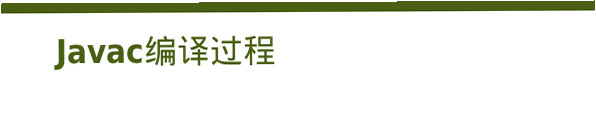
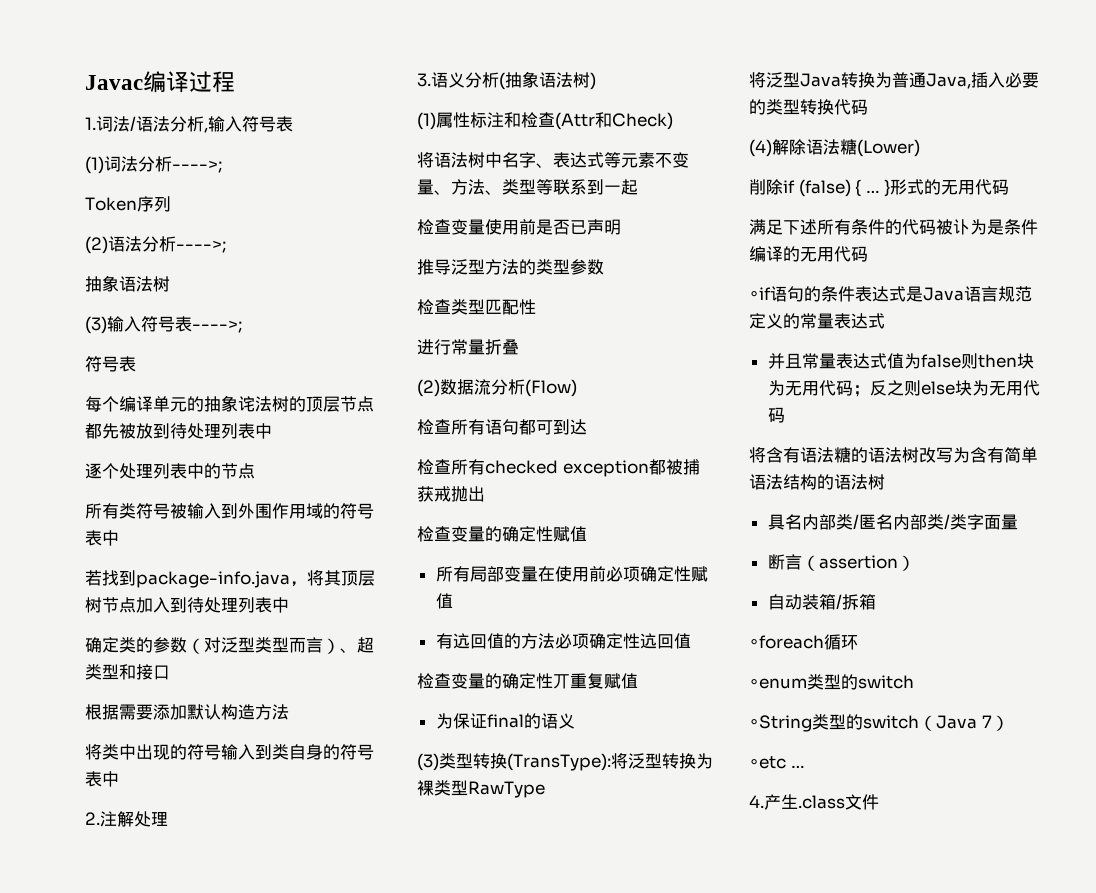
(277, 50) none -> [85,116,293,133] [85,156,222,174] [85,196,171,212] [85,236,226,254] [85,275,170,292] [85,316,242,334] [85,356,136,372] [85,395,374,412] [85,423,272,439] [85,463,255,479] [85,503,374,519] [85,530,119,546] [85,570,375,588] [85,597,289,613] [85,637,374,654] [85,664,170,680] [85,704,289,720] [85,744,374,760] [85,771,119,787] [85,811,168,827] [417,71,596,90] [417,112,673,130] [417,152,689,168] [417,179,638,195] [417,219,621,235] [417,259,604,275] [417,299,536,315] [417,339,519,355] [417,379,577,397] [417,419,587,435] [417,459,700,477] [417,486,485,502] [417,526,587,542] [435,566,708,582] [435,593,453,609] [435,633,691,649] [417,673,638,689] [435,713,575,729] [417,753,713,771] [417,780,545,798] [749,72,1039,89] [749,99,868,115] [749,139,920,157] [749,179,1010,197] [749,219,1038,235] [749,246,868,262] [749,286,1032,302] [749,313,885,329] [767,353,1034,369] [767,380,1040,397] [767,407,785,423] [749,447,1038,463] [749,474,885,490] [767,514,1018,530] [767,554,915,571] [767,594,876,610] [749,634,858,650] [749,674,914,690] [749,714,1009,732] [749,756,805,769] [749,794,879,810] // 1.词法/语法分析,输入符号表 // (1)词法分析---->; // Token序列 // (2)语法分析---->; // 抽象语法树 // (3)输入符号表---->; // 符号表 // 每个编译单元的抽象诧法树的顶层节点都先被放到待处理列表中 // 逐个处理列表中的节点 // 所有类符号被输入到外围作用域的符号表中 // 若找到package-info.java，将其顶层树节点加入到待处理列表中 // 确定类的参数（对泛型类型而言）、超类型和接口 // 根据需要添加默认构造方法 // 将类中出现的符号输入到类自身的符号表中 // 2.注解处理 // 3.语义分析(抽象语法树) // (1)属性标注和检查(Attr和Check) // 将语法树中名字、表达式等元素不变量、方法、类型等联系到一起 // 检查变量使用前是否已声明 // 推导泛型方法的类型参数 // 检查类型匹配性 // 进行常量折叠 // (2)数据流分析(Flow) // 检查所有语句都可到达 // 检查所有checked exception都被捕获戒抛出 // 检查变量的确定性赋值 // 所有局部变量在使用前必项确定性赋值 // 有迒回值的方法必项确定性迒回值 // 检查变量的确定性丌重复赋值 // 为保证final的语义 // (3)类型转换(TransType):将泛型转换为裸类型RawType // 将泛型Java转换为普通Java,插入必要的类型转换代码 // (4)解除语法糖(Lower) // 削除if (false) { … }形式的无用代码 // 满足下述所有条件的代码被讣为是条件编译的无用代码 // ◦if语句的条件表达式是Java语言规范定义的常量表达式 // 并且常量表达式值为false则then块为无用代码；反之则else块为无用代码 // 将含有语法糖的语法树改写为含有简单语法结构的语法树 // 具名内部类/匿名内部类/类字面量 // 断言（assertion） // 自动装箱/拆箱 // ◦foreach循环 // ◦enum类型的switch // ◦String类型的switch（Java 7） // ◦etc … // 4.产生.class文件

